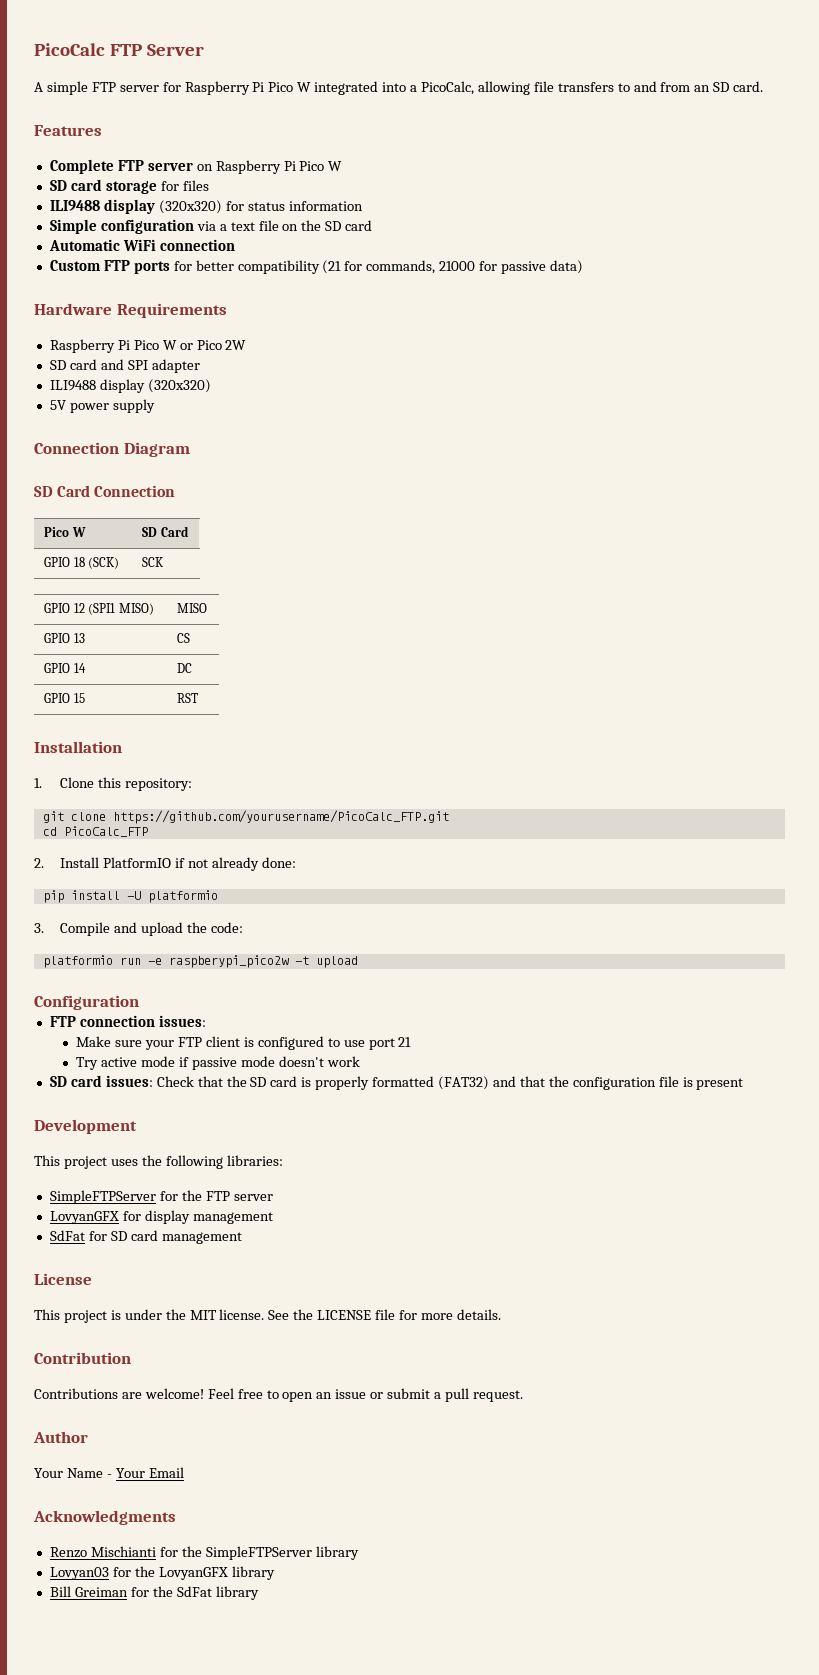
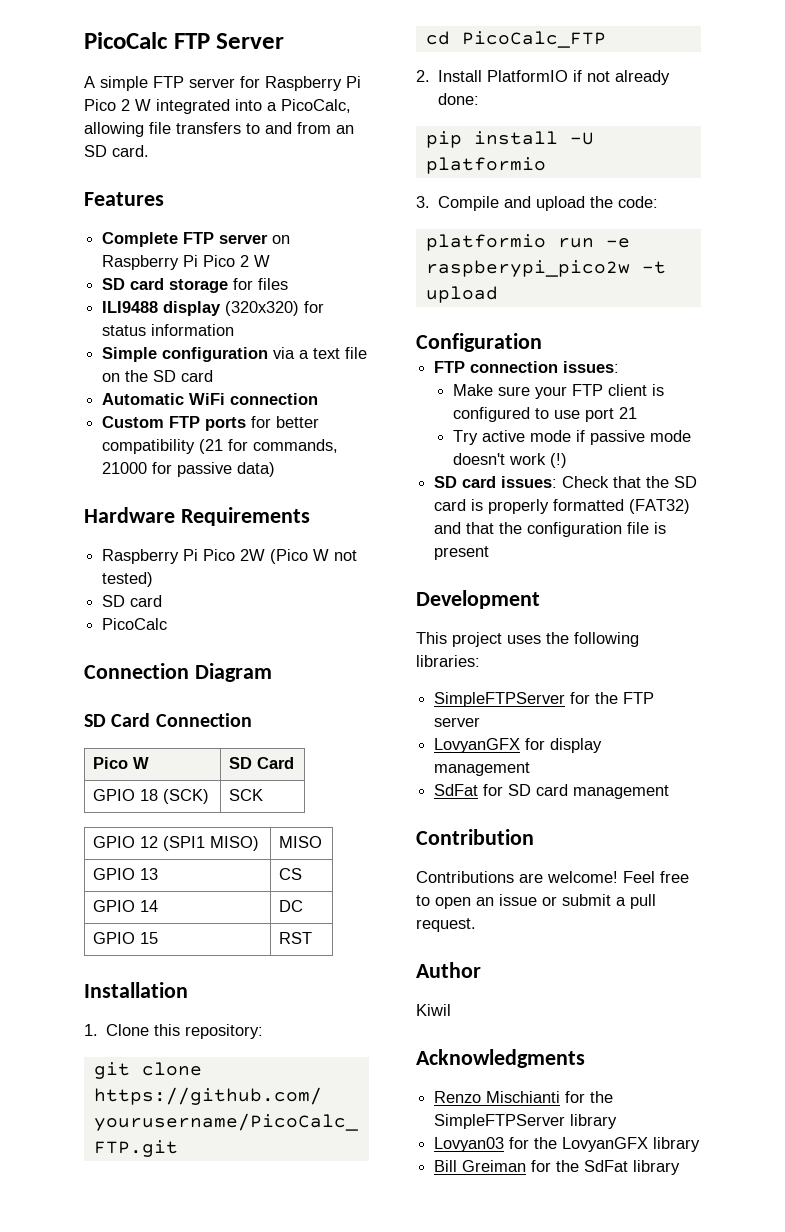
(294, 87) none -> [121,99,130,111] 2
(325, 166) none -> [240,255,250,267] 2
[162,340,247,350] [49,359,200,373] [49,379,211,393] [49,399,155,413] W or Pico 2W // SD card and SPI adapter // ILI9488 display (320x320) // 5V power supply -> [240,549,358,564] [102,572,154,587] [102,595,163,607] [102,618,168,630] 2W (Pico W not tested) // SD card // PicoCalc
(360, 1061) none -> [550,453,568,468] (!)
[34,1273,92,1285] [34,1309,501,1323] // License // This project is under the MIT license. See the LICENSE file for more details. -> (670, 792) none
[34,1467,184,1478] Your Name - Your Email -> [416,1004,451,1016] Kiwil

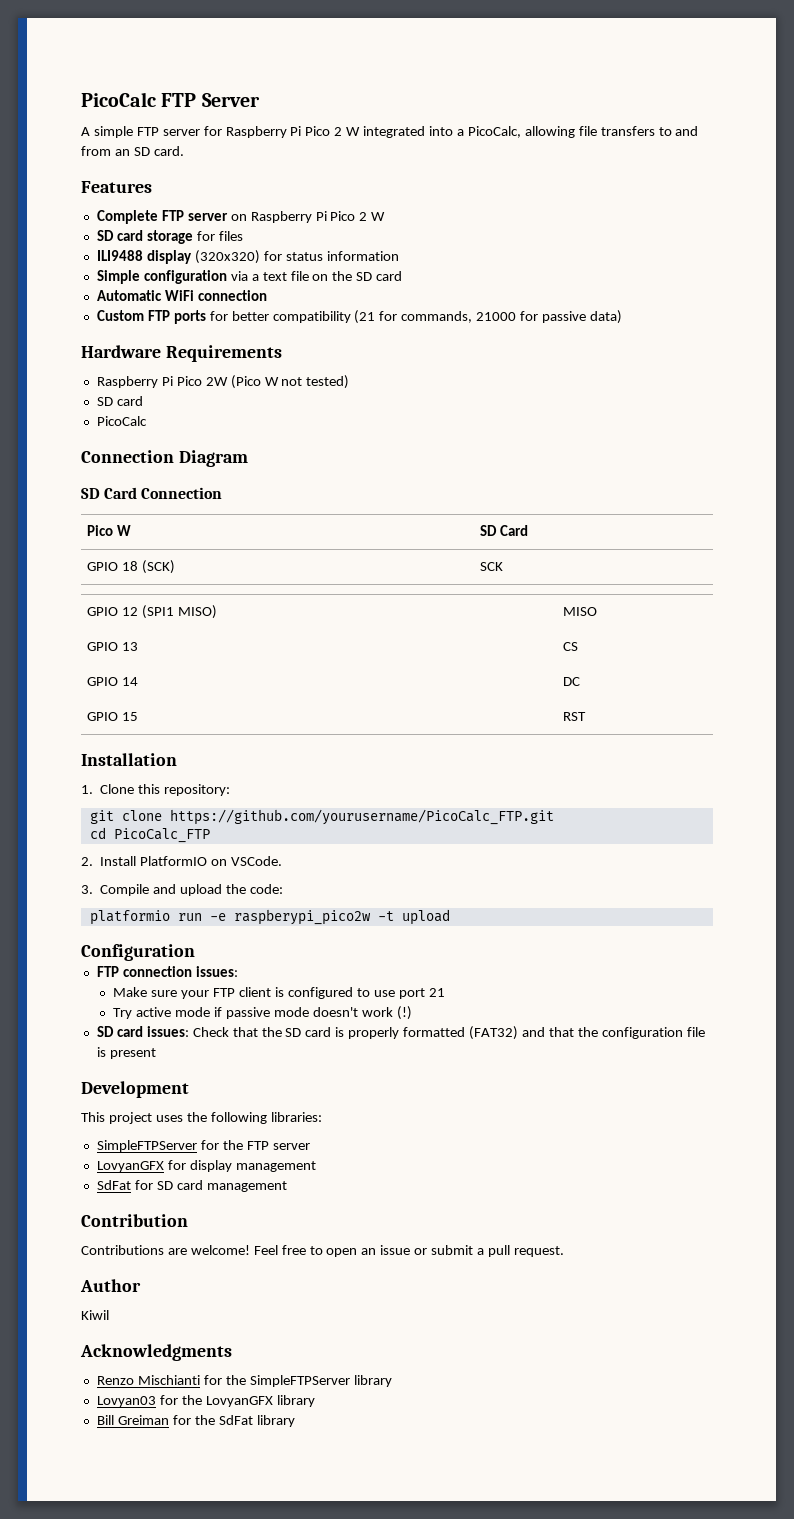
[573,70,671,85] [438,93,480,105] [425,131,594,148] [425,157,546,174] if not already done: // pip install -U platformio -> [211,856,282,866] on VSCode.

